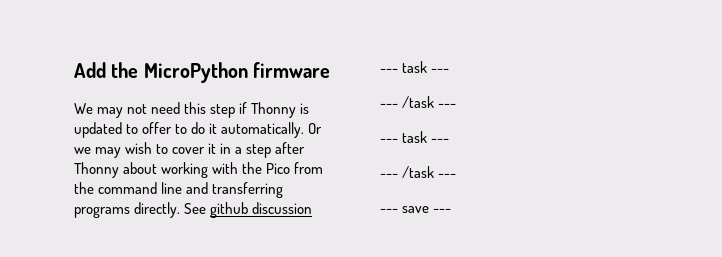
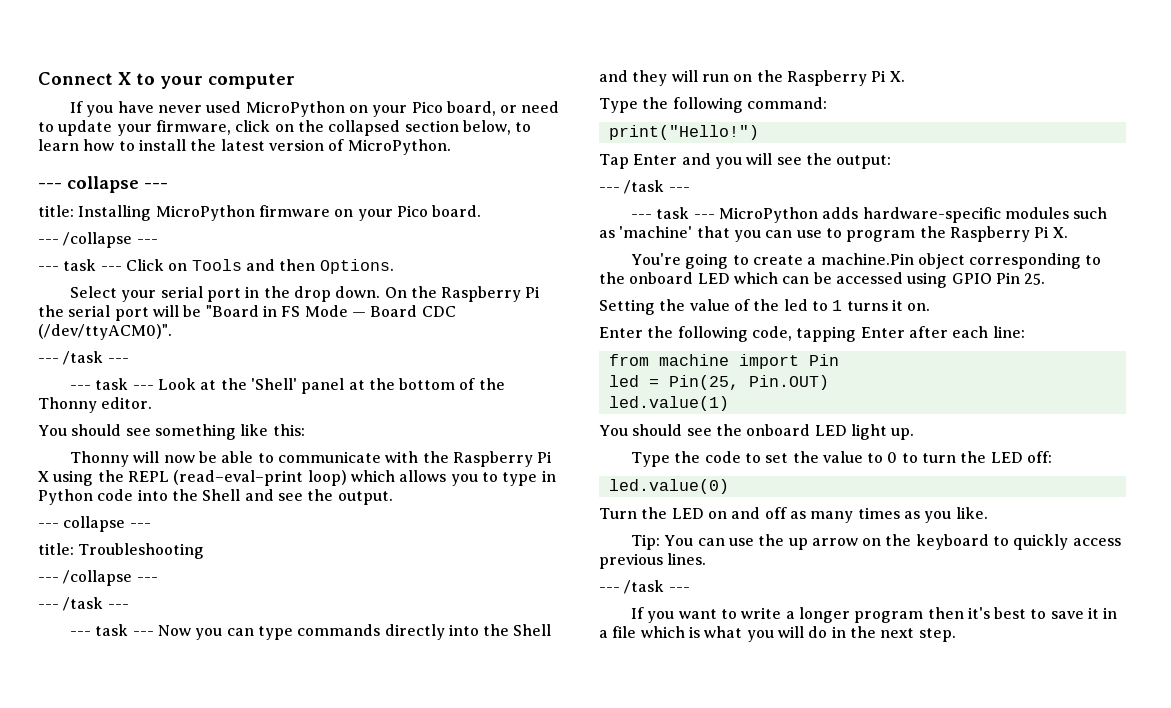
[74,62,331,83] [74,102,310,118] [74,122,323,138] [74,142,306,158] [74,162,324,178] [74,182,284,198] [74,202,313,218] [380,61,428,73] Add the MicroPython firmware // We may not need this step if Thonny is updated to offer to do it automatically. Or we may wish to cover it in a step after Thonny about working with the Pico from the command line and transferring programs directly. See github discussion // --- task -> [38,72,295,89] [69,101,560,117] [38,120,532,136] [38,139,451,155] [38,176,168,193] [38,205,482,221] [38,232,158,248] [38,259,394,274] [69,286,541,302] [38,305,456,321] [38,324,172,340] [38,351,129,365] [69,378,505,394] [38,397,153,413] [38,424,305,440] [69,451,553,467] [38,470,556,486] [38,489,393,505] [38,516,151,532] [38,543,205,559] [38,570,133,586] Connect X to your computer // If you have never used MicroPython on your Pico board, or need to update your firmware, click on the collapsed section below, to learn how to install the latest version of MicroPython. // --- collapse --- // title: Installing MicroPython firmware on your Pico board. // --- /collapse --- // --- task --- Click on Tools and then Options. // Select your serial port in the drop down. On the Raspberry Pi the serial port will be "Board in FS Mode — Board CDC (/dev/ttyACM0)". // --- /task --- // --- task --- Look at the 'Shell' panel at the bottom of the Thonny editor. // You should see something like this: // Thonny will now be able to communicate with the Raspberry Pi X using the REPL (read–eval–print loop) which allows you to type in Python code into the Shell and see the output. // --- collapse --- // title: Troubleshooting // --- /collapse
[380,166,457,178] [380,206,452,213] // --- /task --- // --- save --- -> [157,624,552,640] [599,70,905,86] [599,97,827,113] [608,125,759,140] [599,153,892,169] [599,180,690,194] [630,207,1108,223] [599,226,1068,242] [630,253,1102,269] [599,272,1046,288] [599,299,931,315] [599,326,1025,342] [608,354,839,369] [608,375,829,390] [608,396,729,411] [599,424,915,440] [630,451,1053,467] [608,479,729,494] [599,507,988,523] [630,534,1121,550] [599,553,707,569] [599,580,690,594] [630,607,1118,623] [599,626,956,642] Now you can type commands directly into the Shell and they will run on the Raspberry Pi X. // Type the following command: // print("Hello!") // Tap Enter and you will see the output: // --- /task --- // --- task --- MicroPython adds hardware-specific modules such as 'machine' that you can use to program the Raspberry Pi X. // You're going to create a machine.Pin object corresponding to the onboard LED which can be accessed using GPIO Pin 25. // Setting the value of the led to 1 turns it on. // Enter the following code, tapping Enter after each line: // from machine import Pin // led = Pin(25, Pin.OUT) // led.value(1) // You should see the onboard LED light up. // Type the code to set the value to 0 to turn the LED off: // led.value(0) // Turn the LED on and off as many times as you like. // Tip: You can use the up arrow on the keyboard to quickly access previous lines. // --- /task --- // If you want to write a longer program then it's best to save it in a file which is what you will do in the next step.

